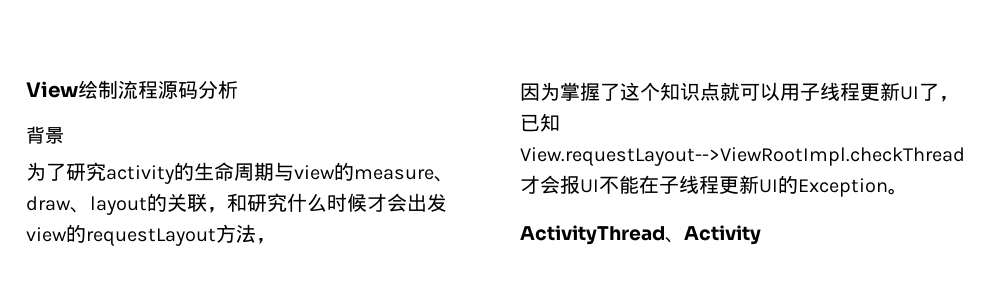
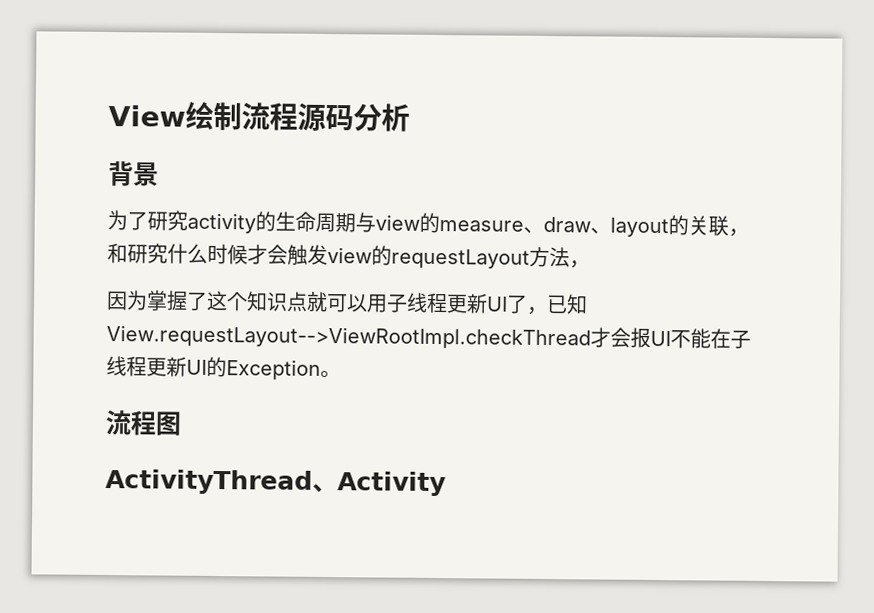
[407,193,427,212] 出 -> [287,244,308,266] 触
(908, 191) none -> [105,410,182,436] // 流程图

